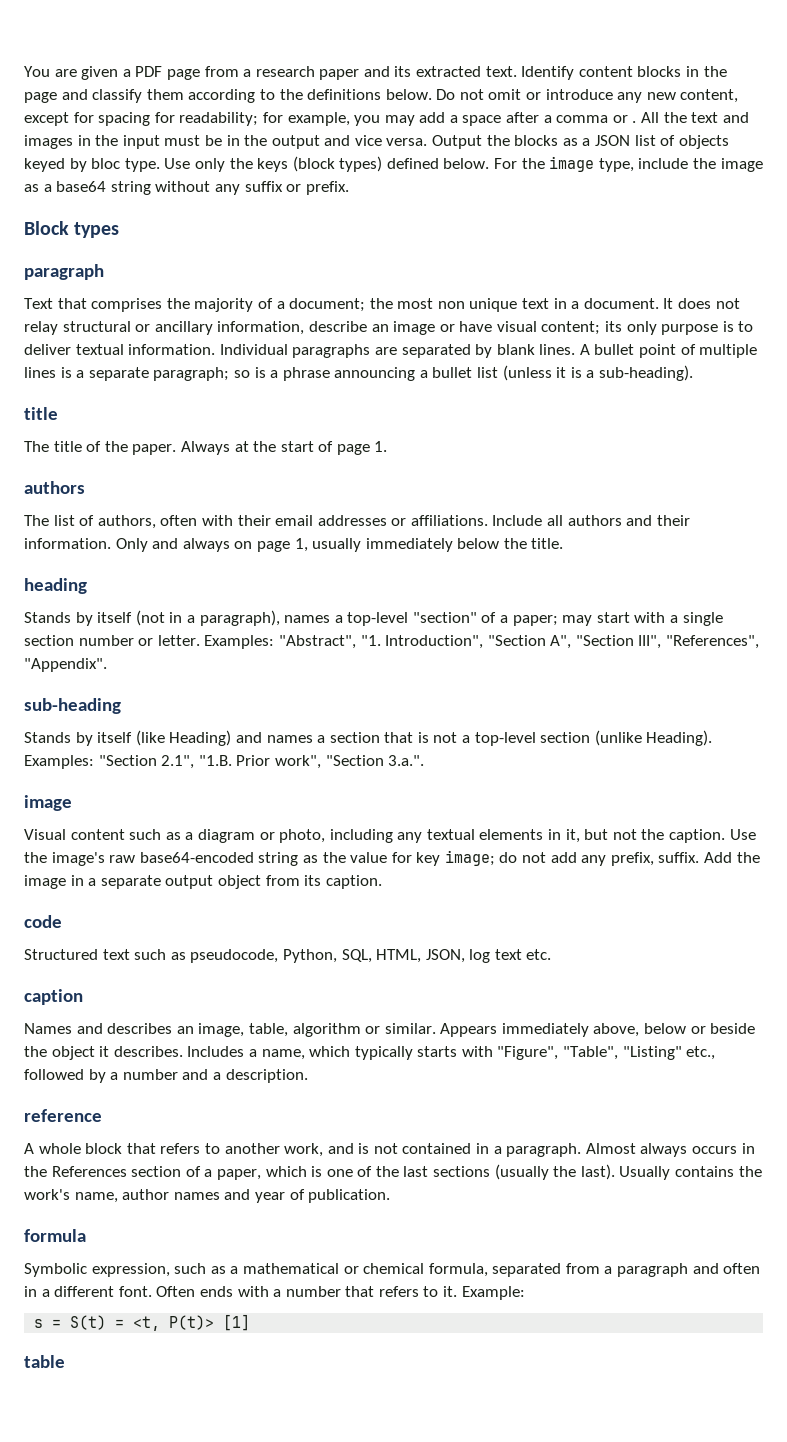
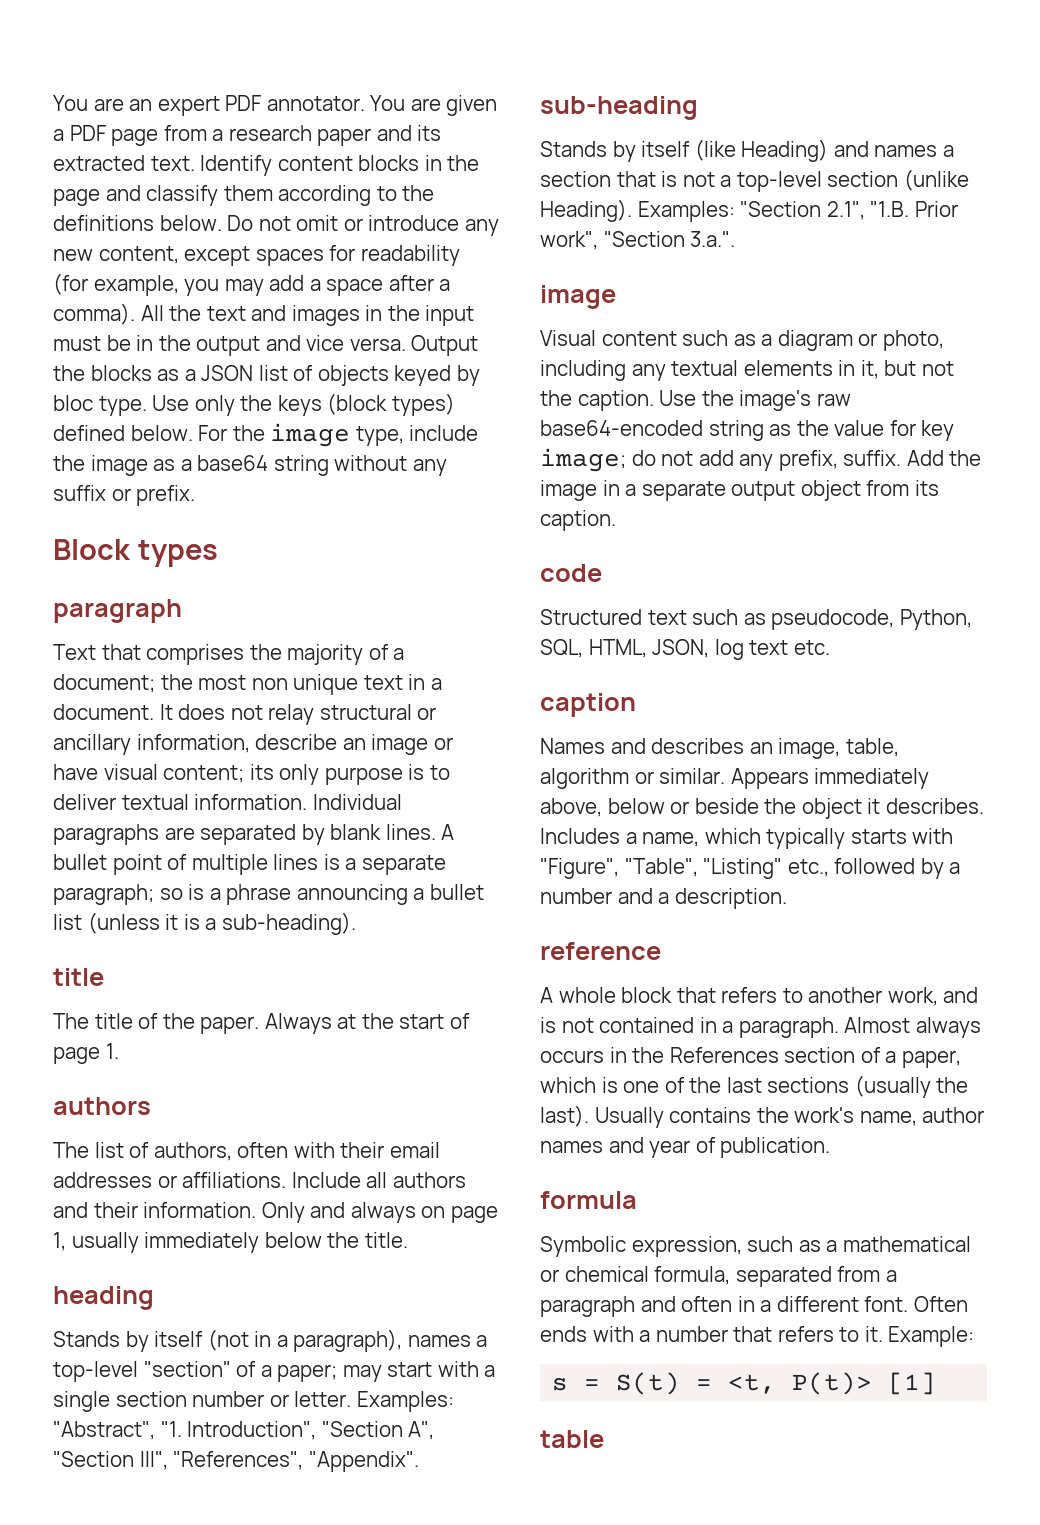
[24,66,77,77] You are -> [53,95,441,116] You are an expert PDF annotator. You are
[73,112,283,126] for spacing for readability; for -> [255,245,460,266] [53,273,88,295] spaces for readability (for
[556,115,637,123] comma or . -> [53,303,135,325] comma).

